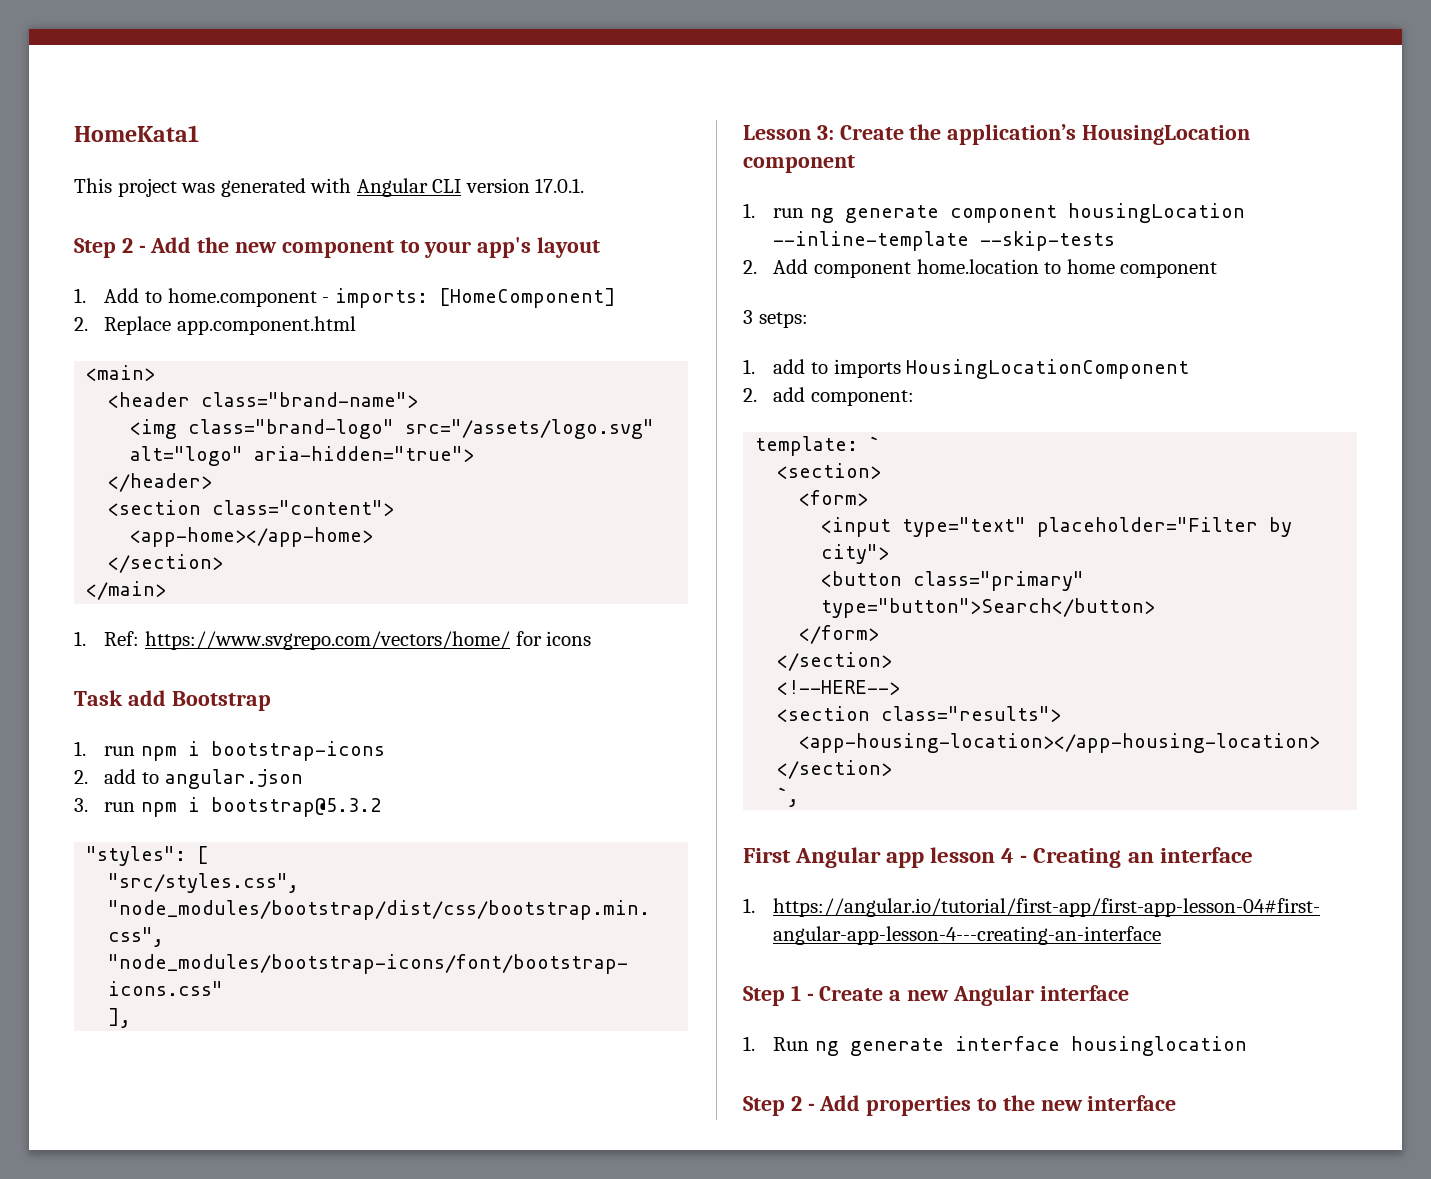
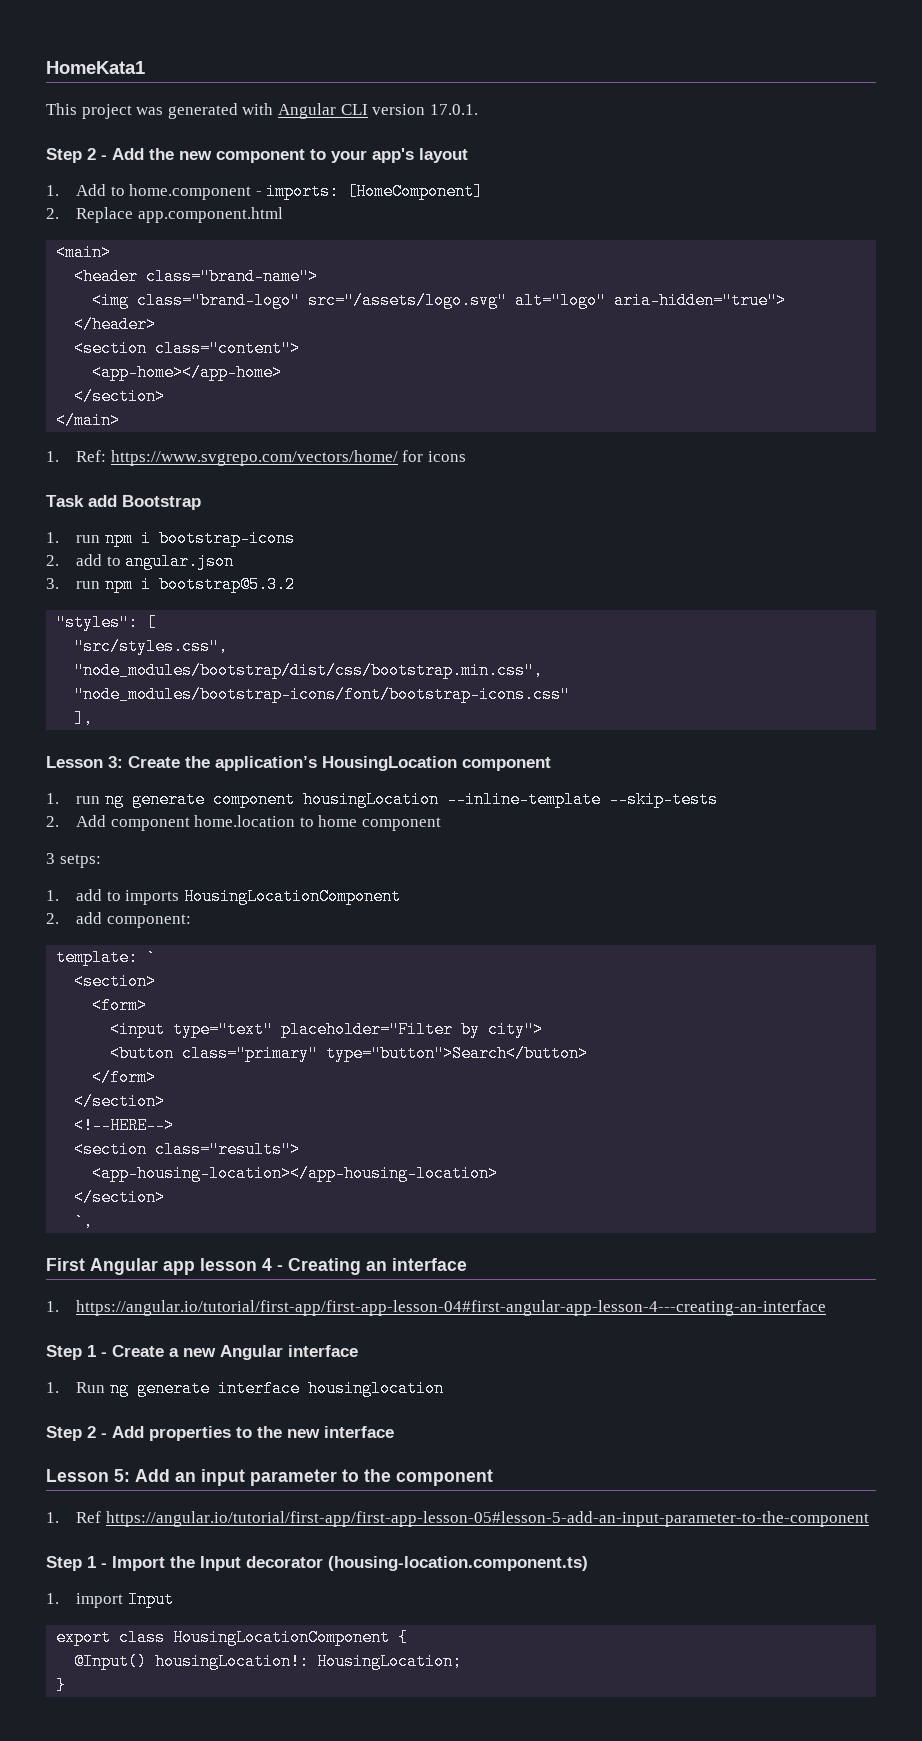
(1177, 1103) none -> [46,1469,493,1486] [46,1511,869,1527] [46,1556,588,1571] [46,1591,174,1608] [56,1629,409,1646] [74,1653,463,1670] [56,1677,67,1694] // Lesson 5: Add an input parameter to the component // 1. Ref https://angular.io/tutorial/first-app/first-app-lesson-05#lesson-5-add-an-input-parameter-to-the-component // Step 1 - Import the Input decorator (housing-location.component.ts) // 1. import Input // export class HousingLocationComponent { // @Input() housingLocation!: HousingLocation; // }

